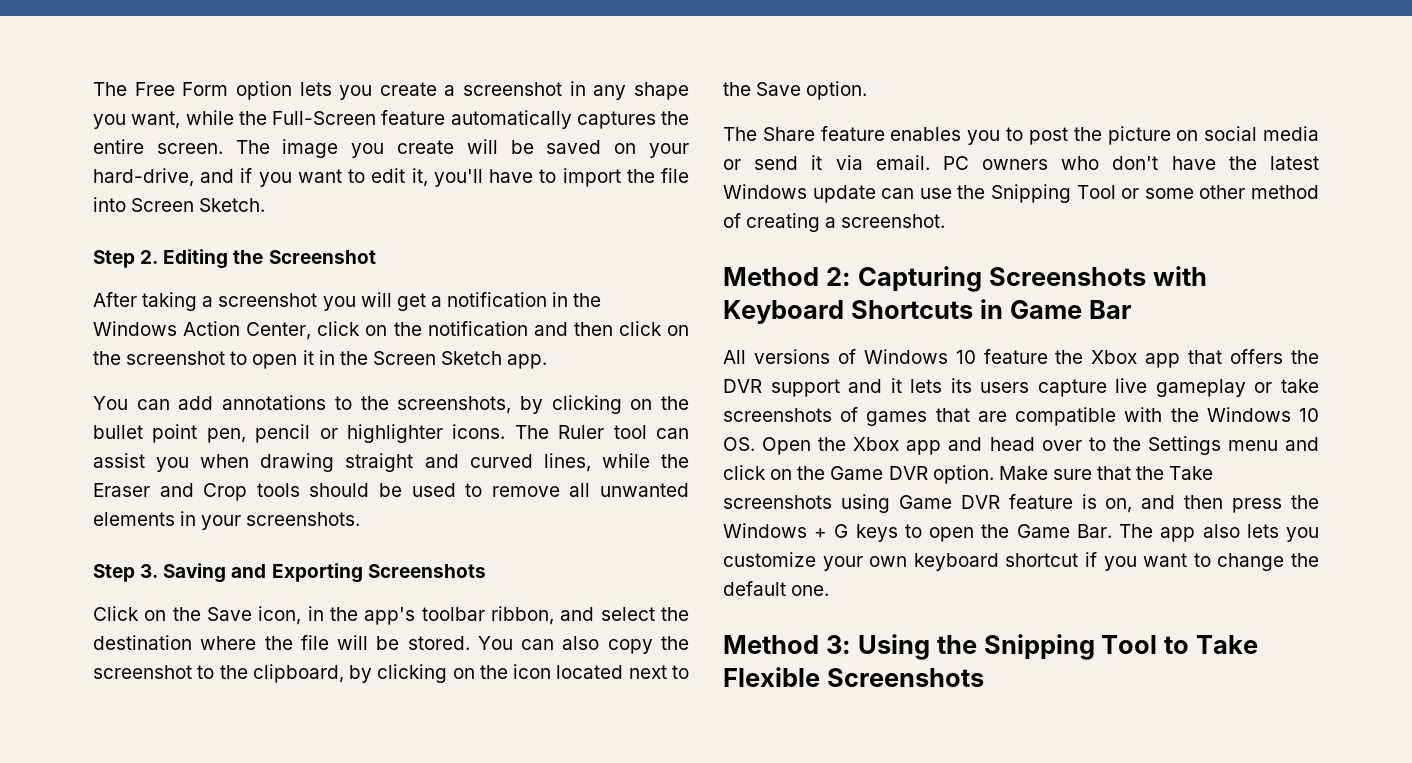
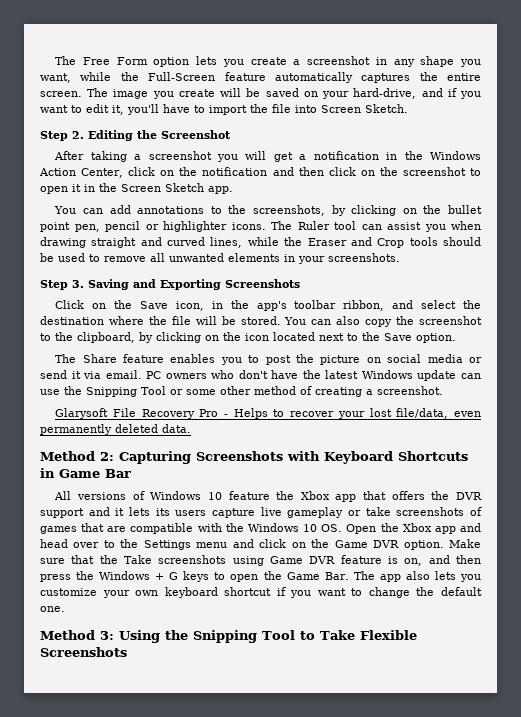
(946, 221) none -> [55,408,481,419] [40,424,191,435] // Glarysoft File Recovery Pro - Helps to recover your lost file/data, even permanently deleted data.

